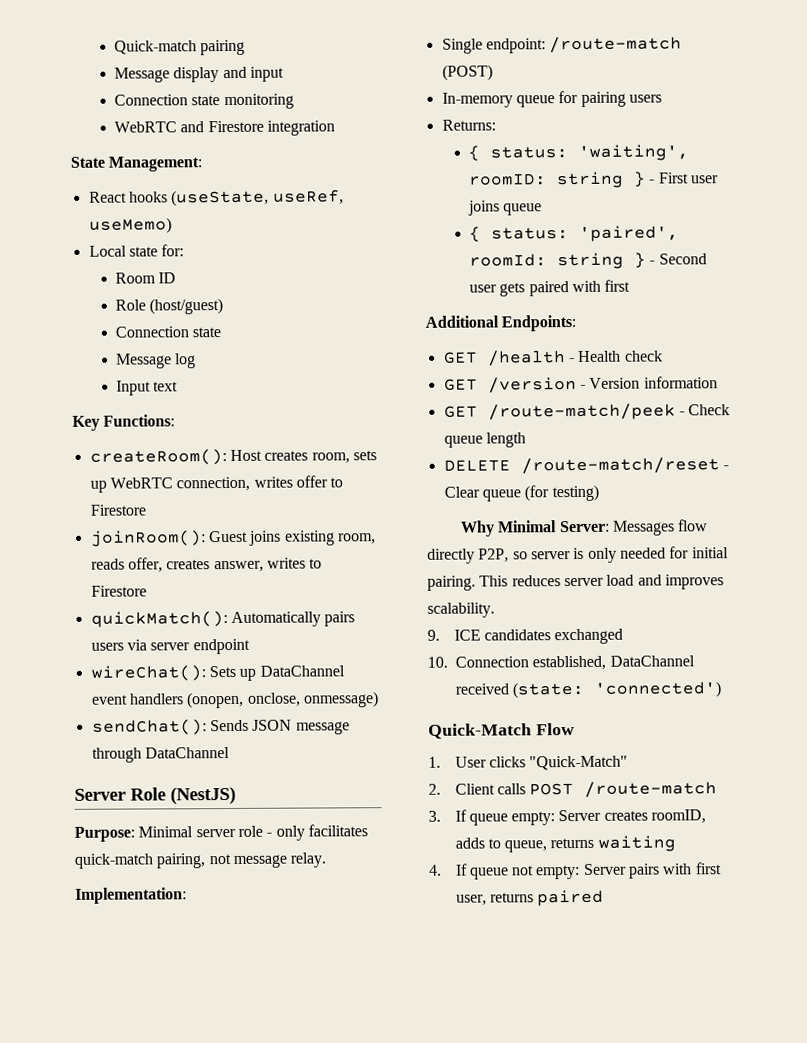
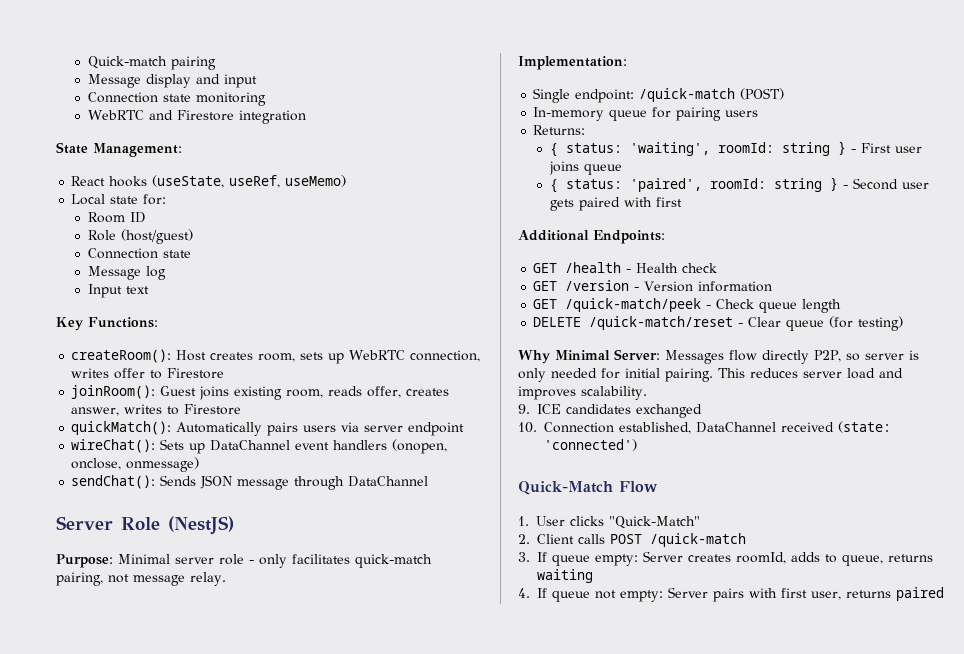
[549,36,683,54] /route-match -> [639,88,736,102] /quick-match
[468,173,548,186] roomID: -> [717,142,774,153] roomId:
[487,403,676,421] /route-match/peek -> [565,298,702,312] /quick-match/peek
[520,457,720,475] /route-match/reset -> [589,316,734,330] /quick-match/reset
[584,781,718,798] /route-match -> [650,533,746,547] /quick-match
[651,809,707,824] roomID, -> [736,552,786,564] roomId,

